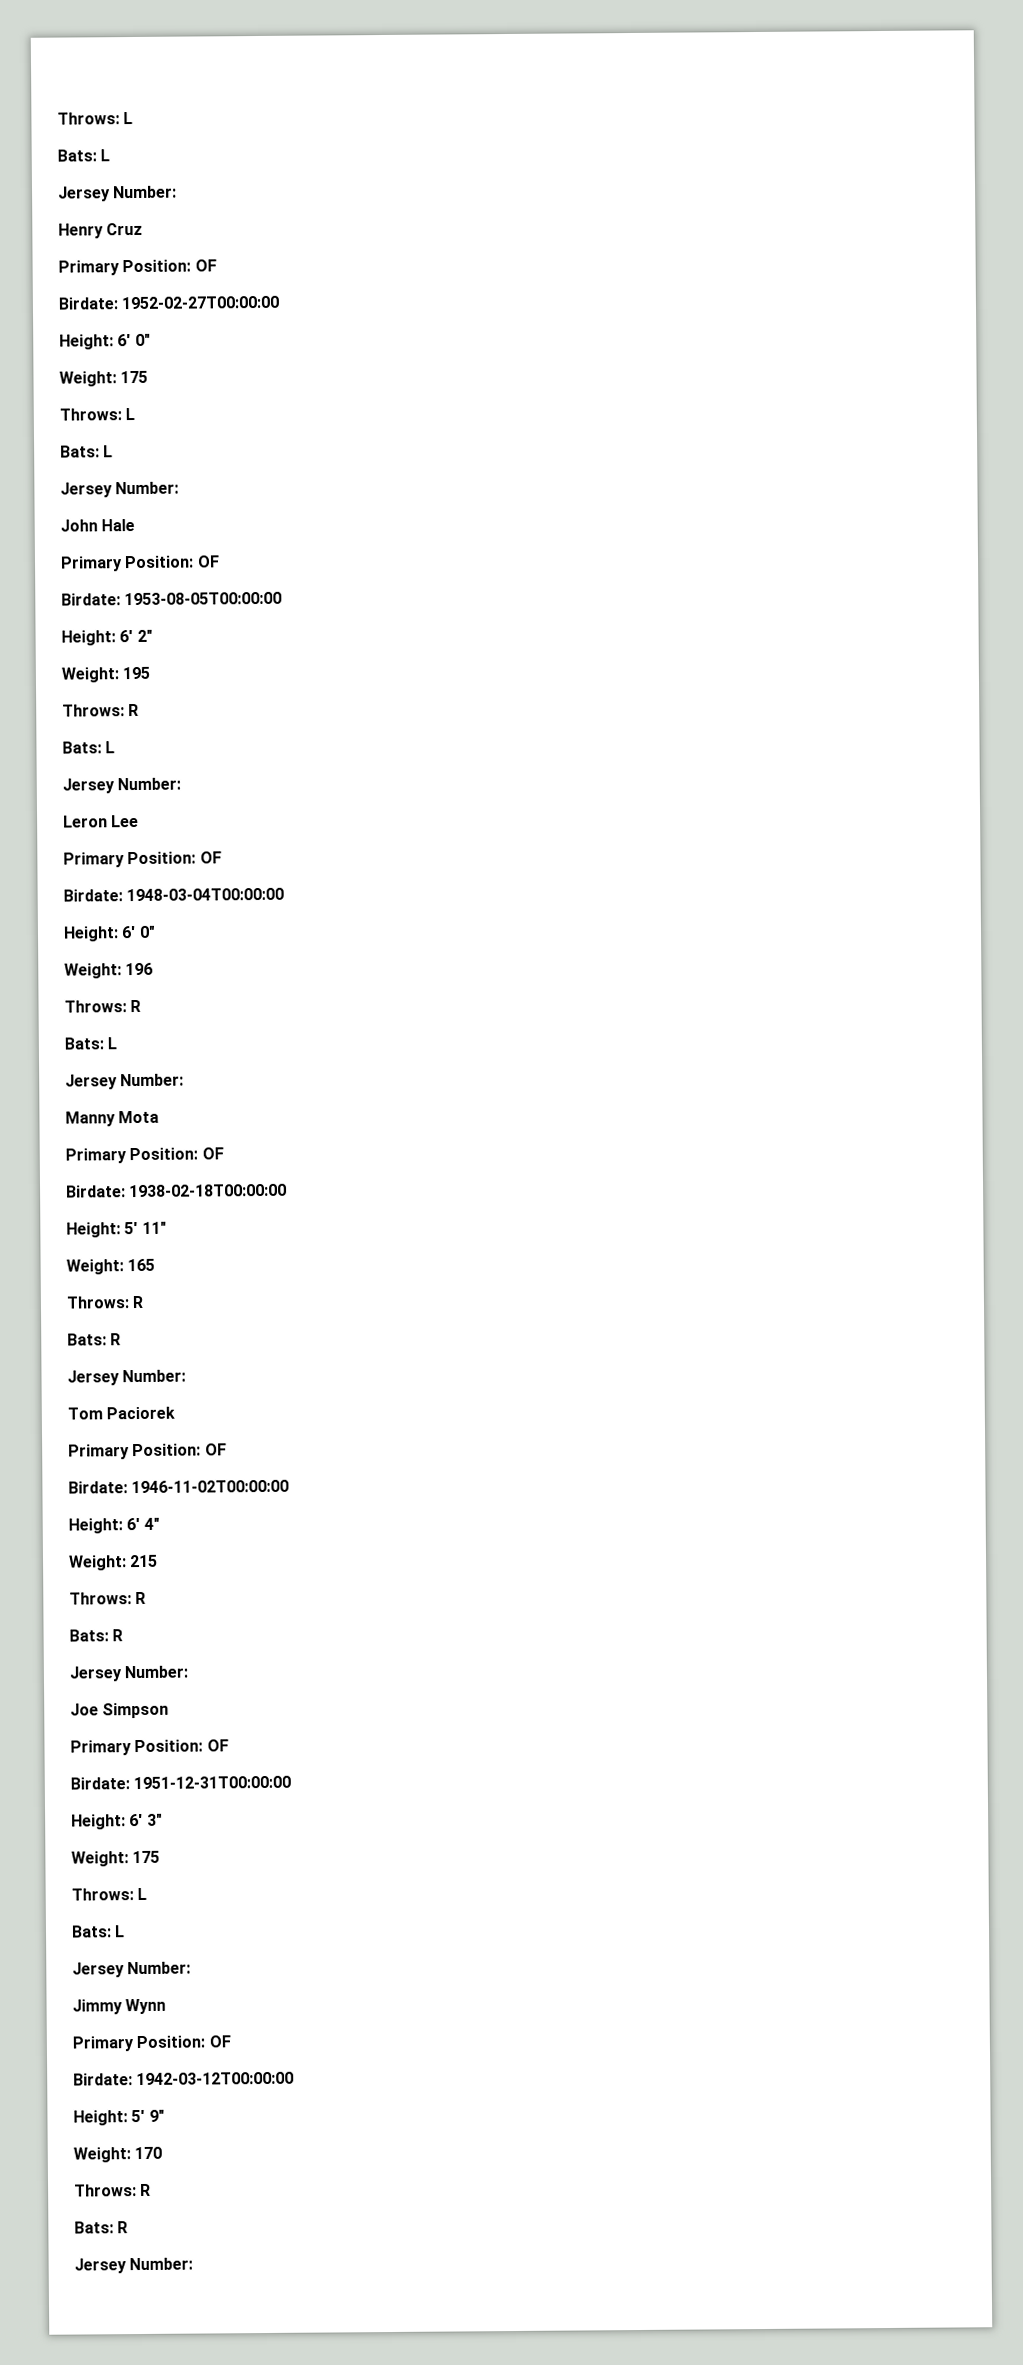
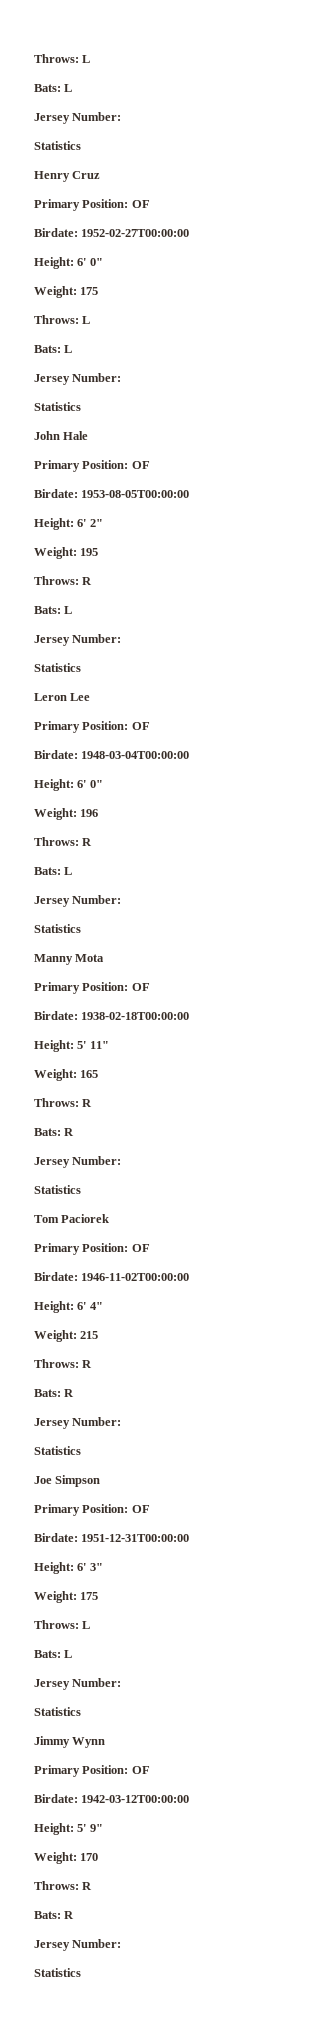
[57,112,134,125] [57,149,111,162] [57,185,178,202] Throws: L // Bats: L // Jersey Number: -> [34,54,91,63] [34,84,73,92] [34,112,122,124] [34,141,81,150] Throws: L // Bats: L // Jersey Number: // Statistics
(180, 488) none -> [34,402,81,411] // Statistics
(182, 784) none -> [34,663,81,672] // Statistics
(185, 1080) none -> [34,924,81,933] // Statistics
(187, 1376) none -> [34,1185,81,1194] // Statistics
(189, 1672) none -> [34,1446,81,1455] // Statistics
(192, 1968) none -> [34,1707,81,1716] // Statistics
(194, 2264) none -> [34,1968,81,1977] // Statistics

